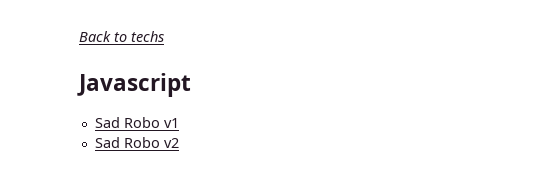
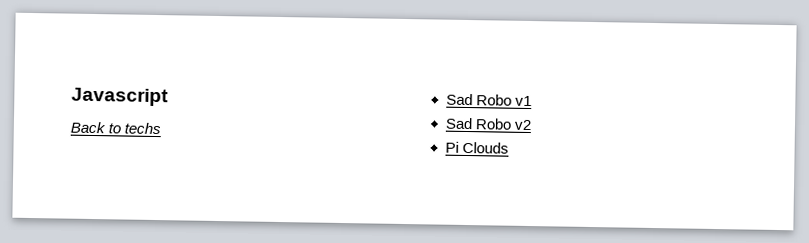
(79, 36) none -> [71,87,169,107] Javascript //
[77,73,191,97] // Javascript -> (162, 128) none
(179, 143) none -> [444,141,509,154] // Pi Clouds

